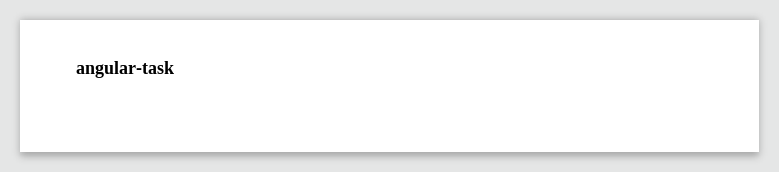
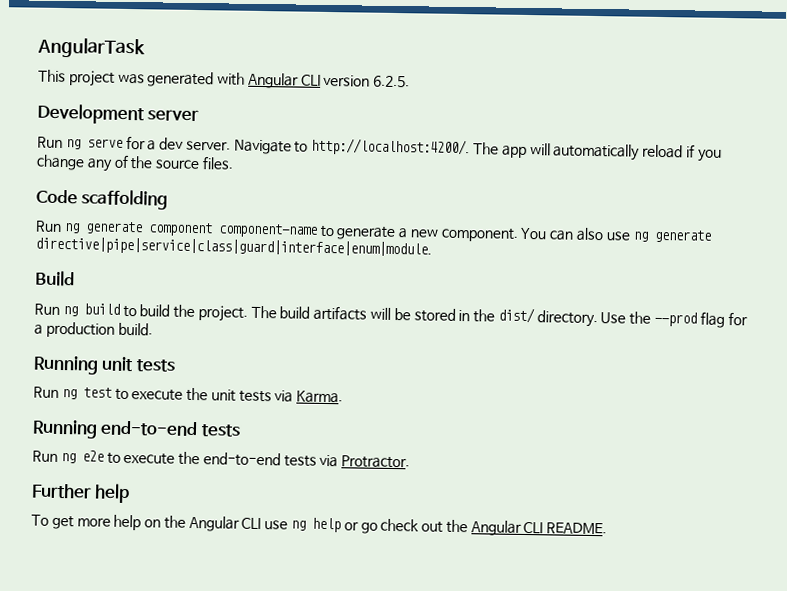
[76,61,174,78] angular-task -> [37,37,145,59] [38,69,411,89] [37,103,200,125] [37,135,722,162] [36,154,234,172] [36,189,169,210] [35,220,712,243] [35,236,432,258] [35,270,75,287] [34,303,748,328] [34,321,153,338] [33,355,176,375] [33,386,344,404] [32,419,241,439] [32,450,411,469] [31,483,131,504] [31,514,608,536] AngularTask // This project was generated with Angular CLI version 6.2.5. // Development server // Run ng serve for a dev server. Navigate to http://localhost:4200/. The app will automatically reload if you change any of the source files. // Code scaffolding // Run ng generate component component-name to generate a new component. You can also use ng generate directive|pipe|service|class|guard|interface|enum|module. // Build // Run ng build to build the project. The build artifacts will be stored in the dist/ directory. Use the --prod flag for a production build. // Running unit tests // Run ng test to execute the unit tests via Karma. // Running end-to-end tests // Run ng e2e to execute the end-to-end tests via Protractor. // Further help // To get more help on the Angular CLI use ng help or go check out the Angular CLI README.

